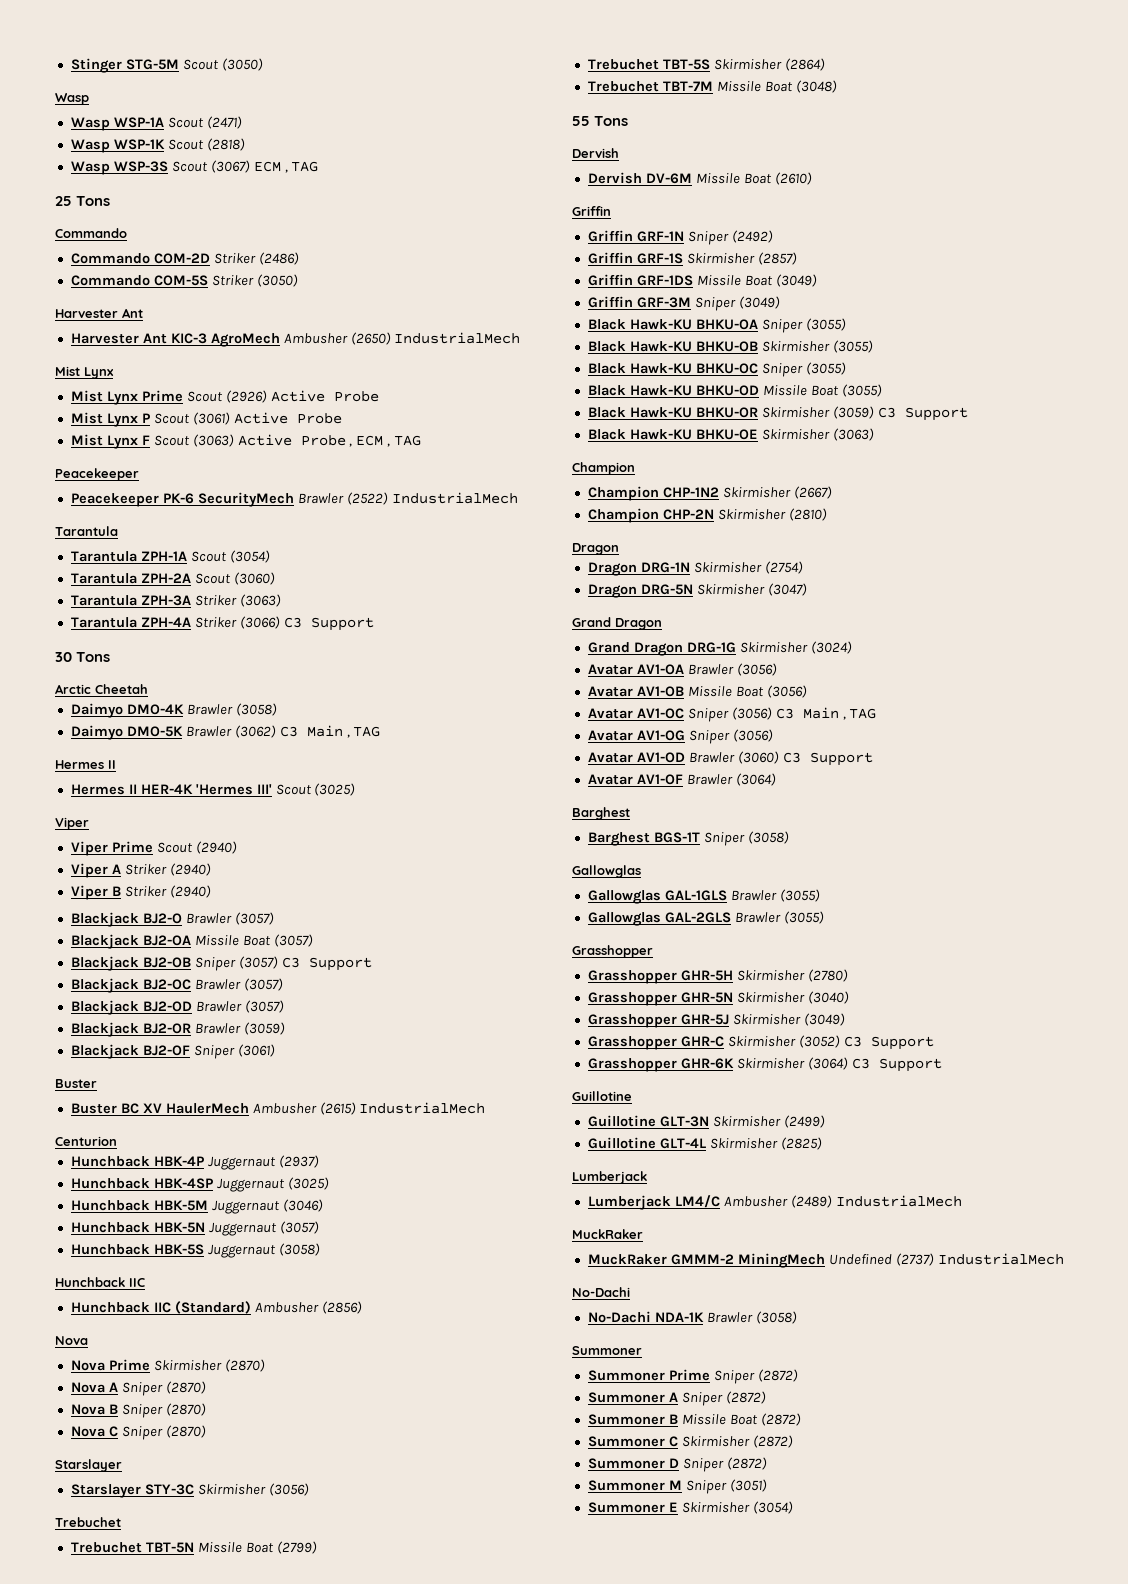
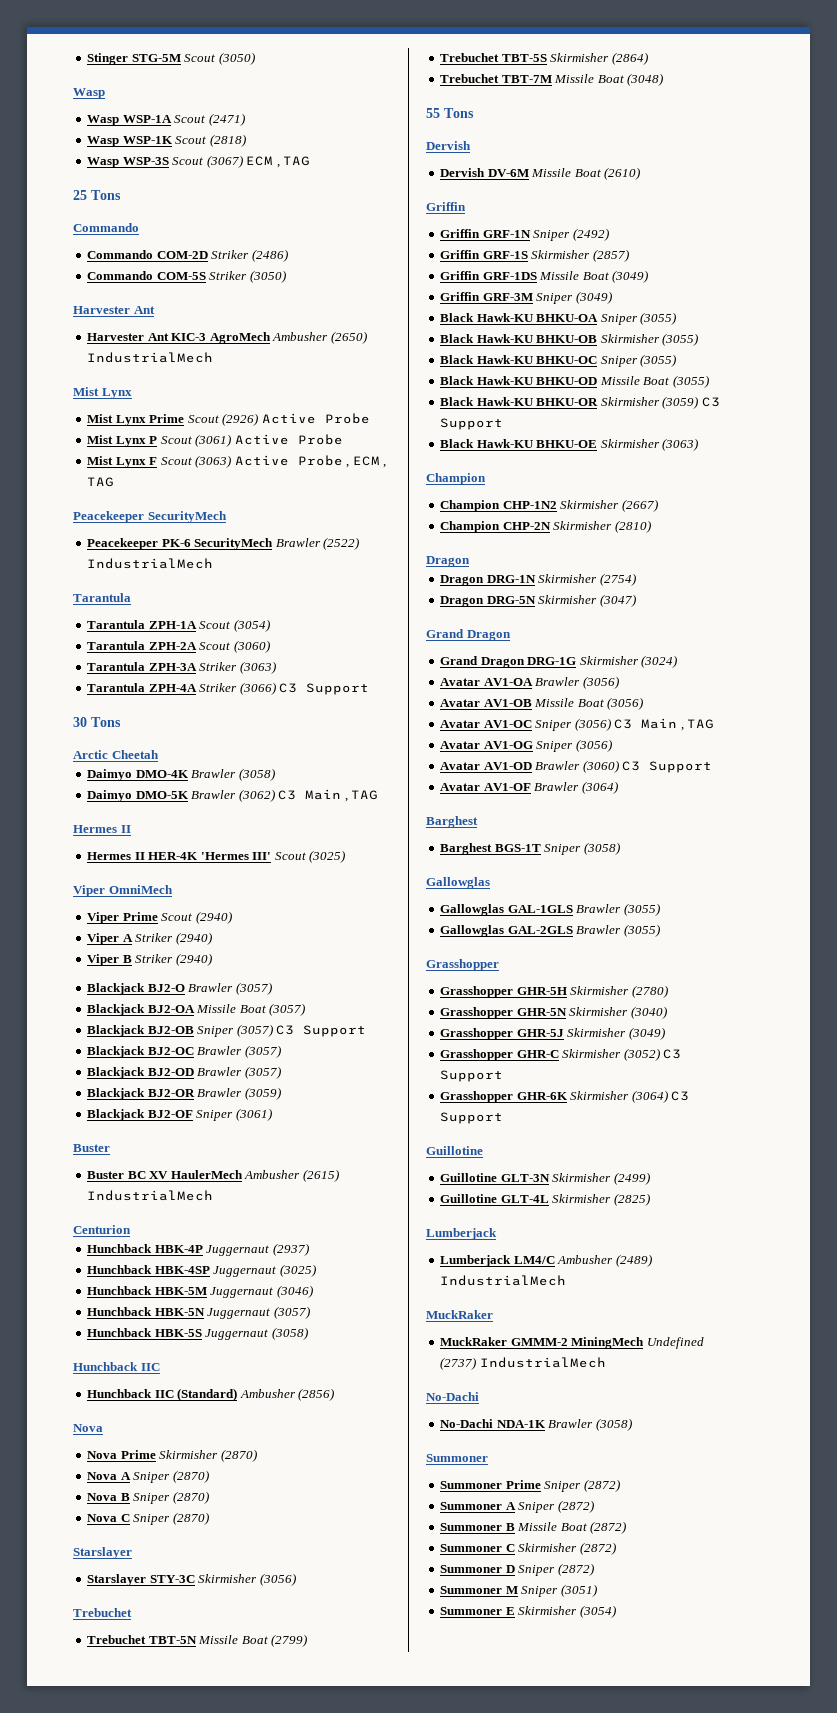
(139, 474) none -> [147,511,227,523] SecurityMech
(89, 823) none -> [108,885,173,894] OmniMech

